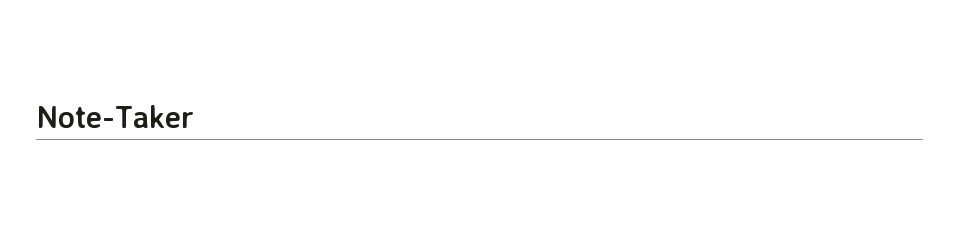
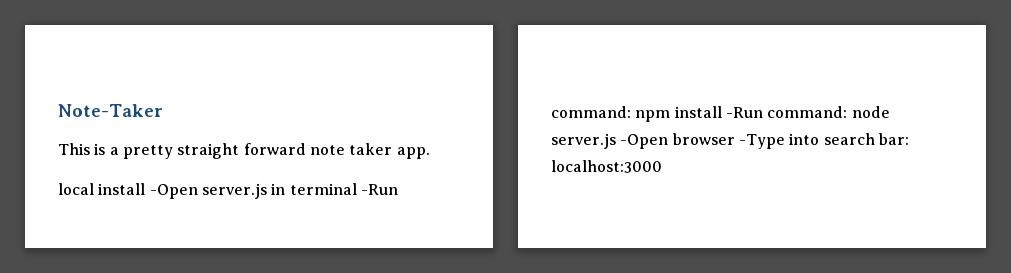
(194, 116) none -> [58,143,430,159] [58,183,398,199] [551,106,890,122] [551,133,909,149] [551,160,662,173] // This is a pretty straight forward note taker app. // local install -Open server.js in terminal -Run command: npm install -Run command: node server.js -Open browser -Type into search bar: localhost:3000

